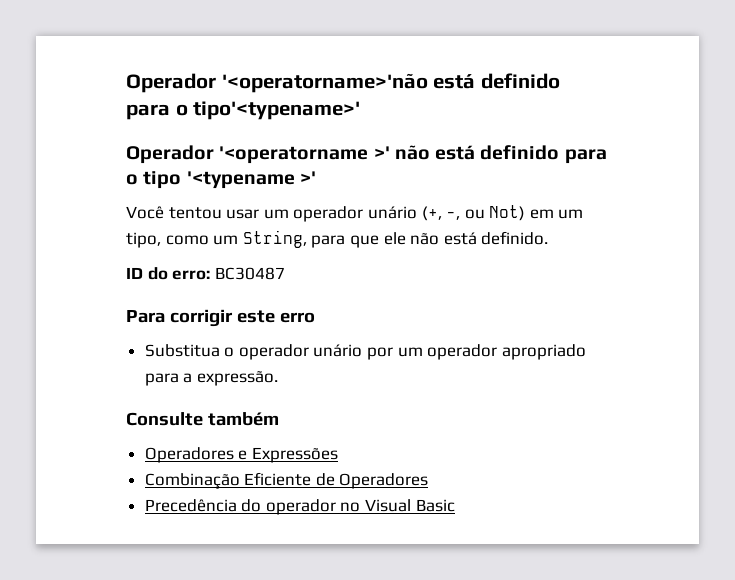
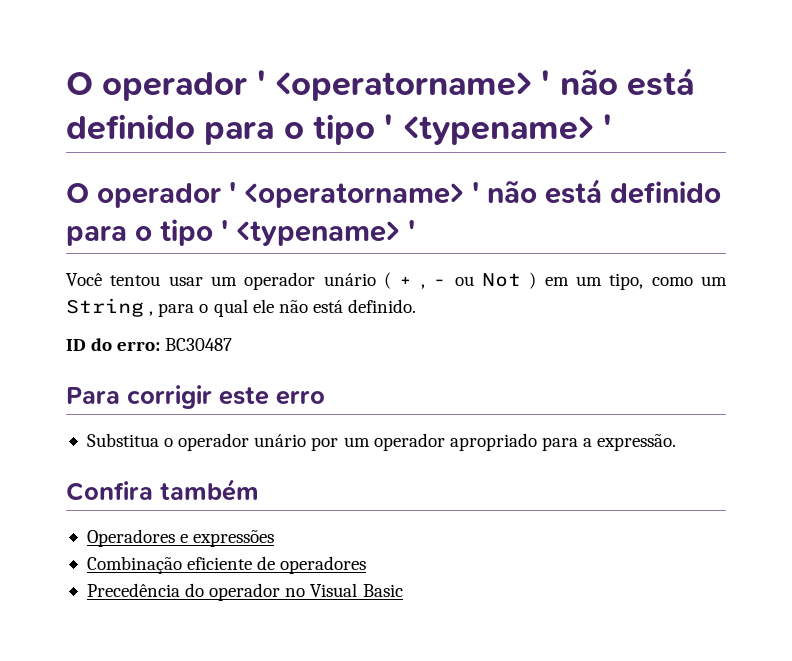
[126,73,560,93] [126,101,361,120] [126,145,607,164] [126,171,316,189] Operador '<operatorname>'não está definido para o tipo'<typename>' // Operador '<operatorname >' não está definido para o tipo '<typename >' -> [66,67,694,101] [66,114,612,145] [66,178,721,208] [66,219,415,246] O operador ' <operatorname> ' não está definido para o tipo ' <typename> ' // O operador ' <operatorname> ' não está definido para o tipo ' <typename> '
[421,205,526,221] (+, -, ou Not) -> [384,272,537,289] ( + , - ou Not )
[242,230,379,248] String, para que -> [66,298,248,317] String , para o qual
[126,412,203,426] Consulte -> [66,481,153,501] Confira
[251,447,338,463] Expressões -> [193,530,275,547] expressões
[244,472,429,489] Eficiente de Operadores -> [187,556,367,574] eficiente de operadores

